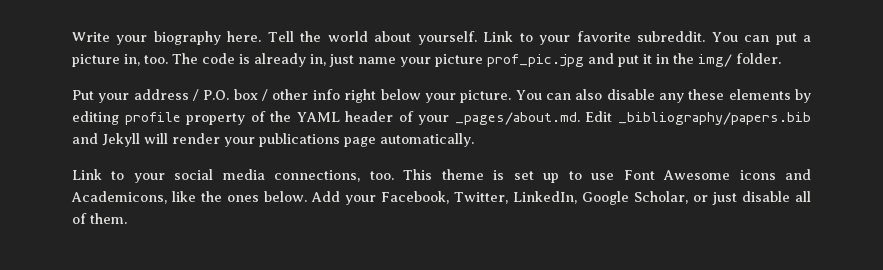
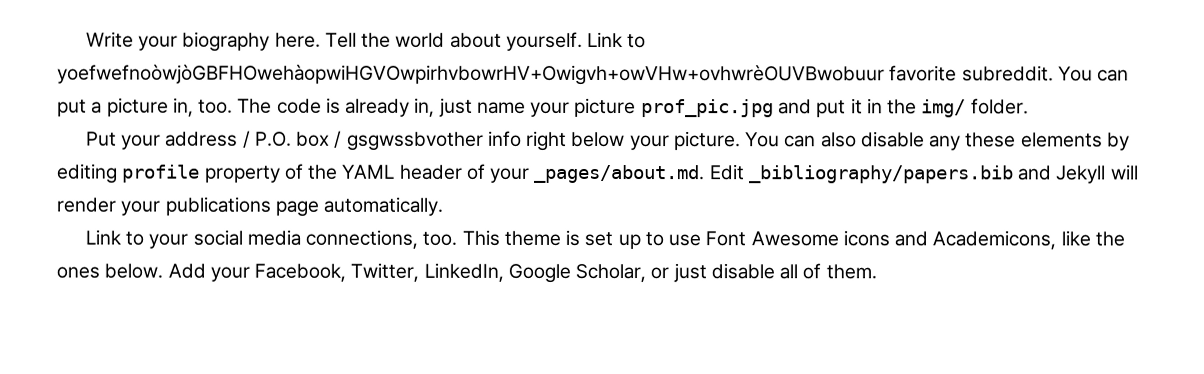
[539,35,571,45] your -> [57,64,885,86] yoefwefnoòwjòGBFHOwehàopwiHGVOwpirhvbowrHV+Owigvh+owVHw+ovhwrèOUVBwobuur
[272,89,309,100] other -> [346,131,484,151] gsgwssbvother

